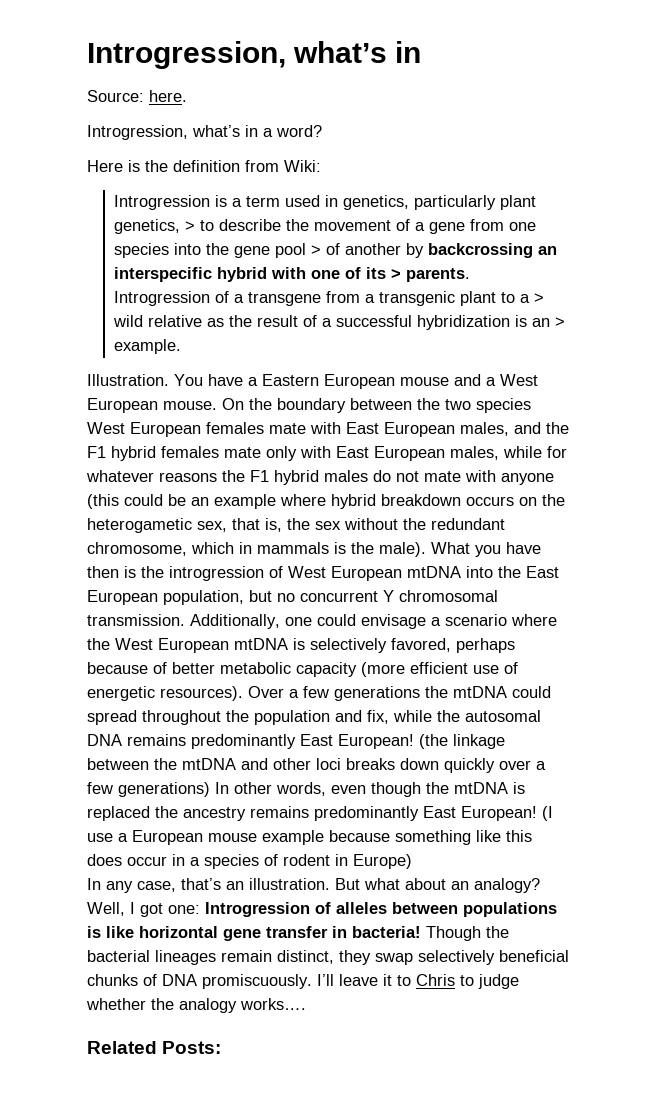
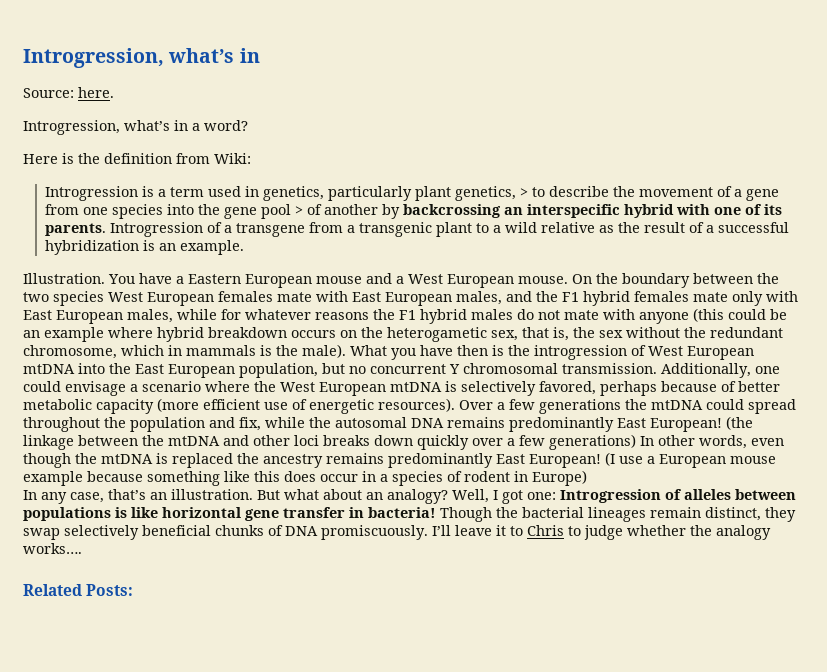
[391,269,402,279] > -> (783, 209) none
[534,293,545,303] > -> (502, 229) none
[555,317,566,327] > -> (177, 247) none

